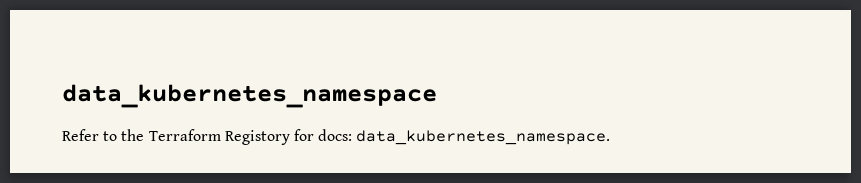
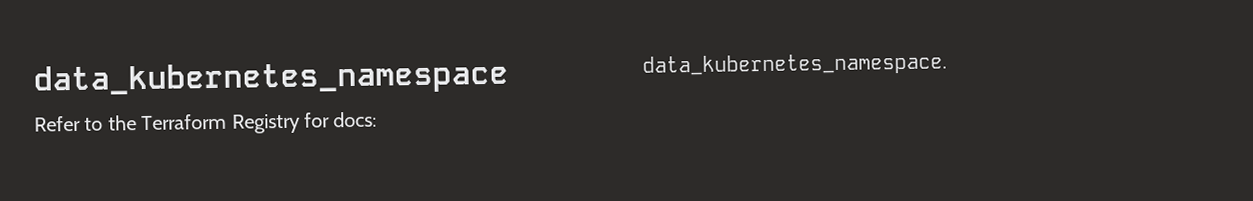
[224,130,290,145] Registory -> [231,113,300,134] Registry

